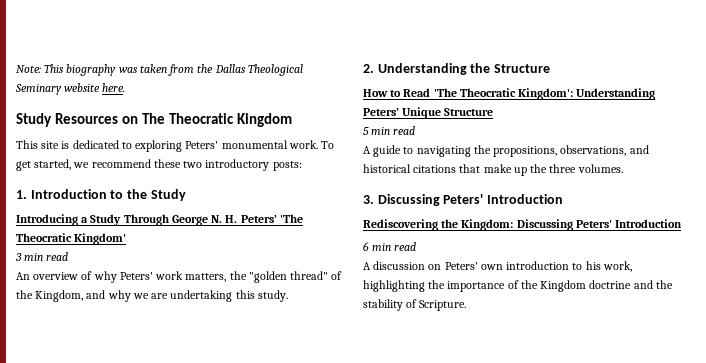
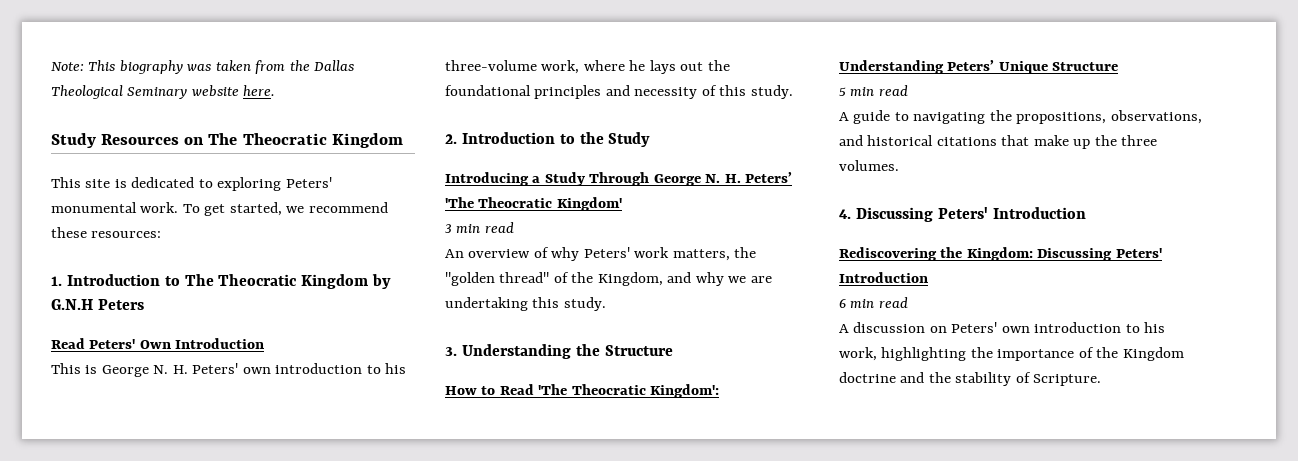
[183,159,302,171] two introductory posts: -> [91,231,162,238] resources:
(124, 194) none -> [184,274,392,289] [51,299,144,310] [51,338,265,349] [51,363,407,377] [445,60,730,74] [445,85,793,99] [445,132,575,144] The Theocratic Kingdom by G.N.H Peters // Read Peters' Own Introduction // This is George N. H. Peters' own introduction to his three-volume work, where he lays out the foundational principles and necessity of this study. // 2. Introduction to
[363,64,374,73] 2. -> [445,347,457,356] 3.
[363,195,374,204] 3. -> [839,209,851,219] 4.

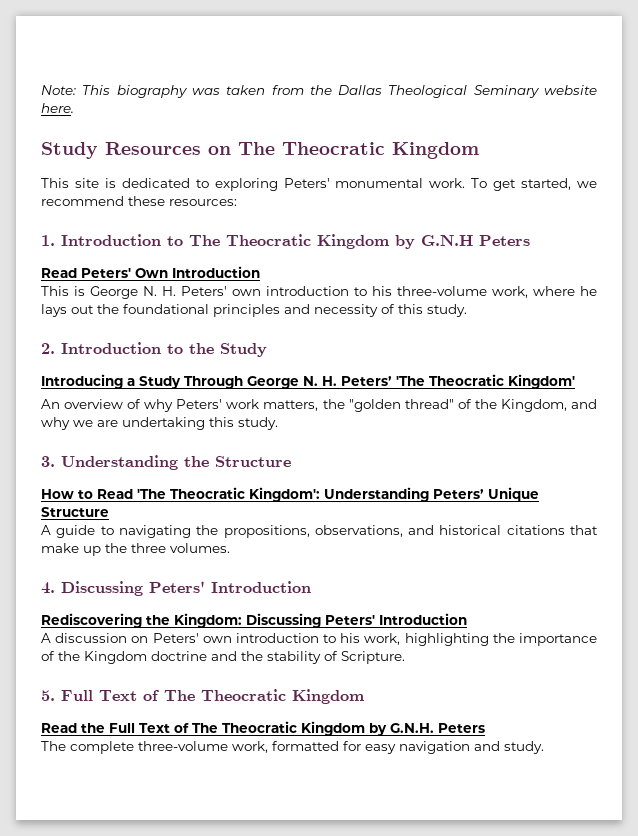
[445,222,514,233] // 3 min read -> (575, 381) none
[839,85,908,96] // 5 min read -> (109, 512) none
[839,297,908,308] // 6 min read -> (467, 619) none
(1102, 380) none -> [41,689,364,704] [41,721,485,736] [41,741,544,754] // 5. Full Text of The Theocratic Kingdom // Read the Full Text of The Theocratic Kingdom by G.N.H. Peters // The complete three-volume work, formatted for easy navigation and study.

